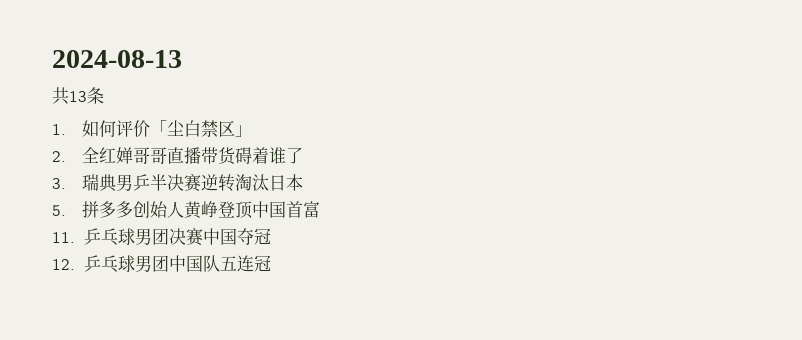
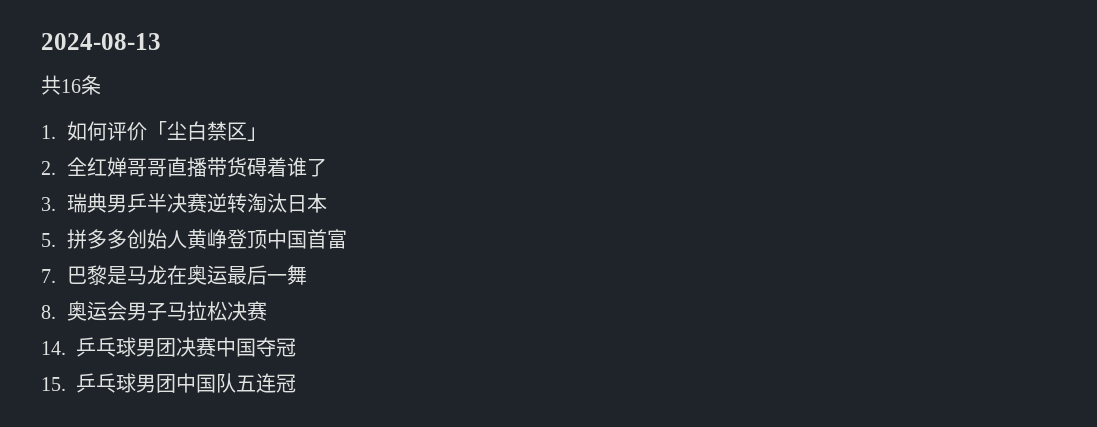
[69,91,87,102] 13 -> [61,79,81,93] 16
[52,232,75,243] 11. -> [41,265,307,285] [41,301,267,321] [41,341,66,355] 7.巴黎是马龙在奥运最后一舞 // 8.奥运会男子马拉松决赛 // 14.
[52,259,75,270] 12. -> [41,377,66,391] 15.

